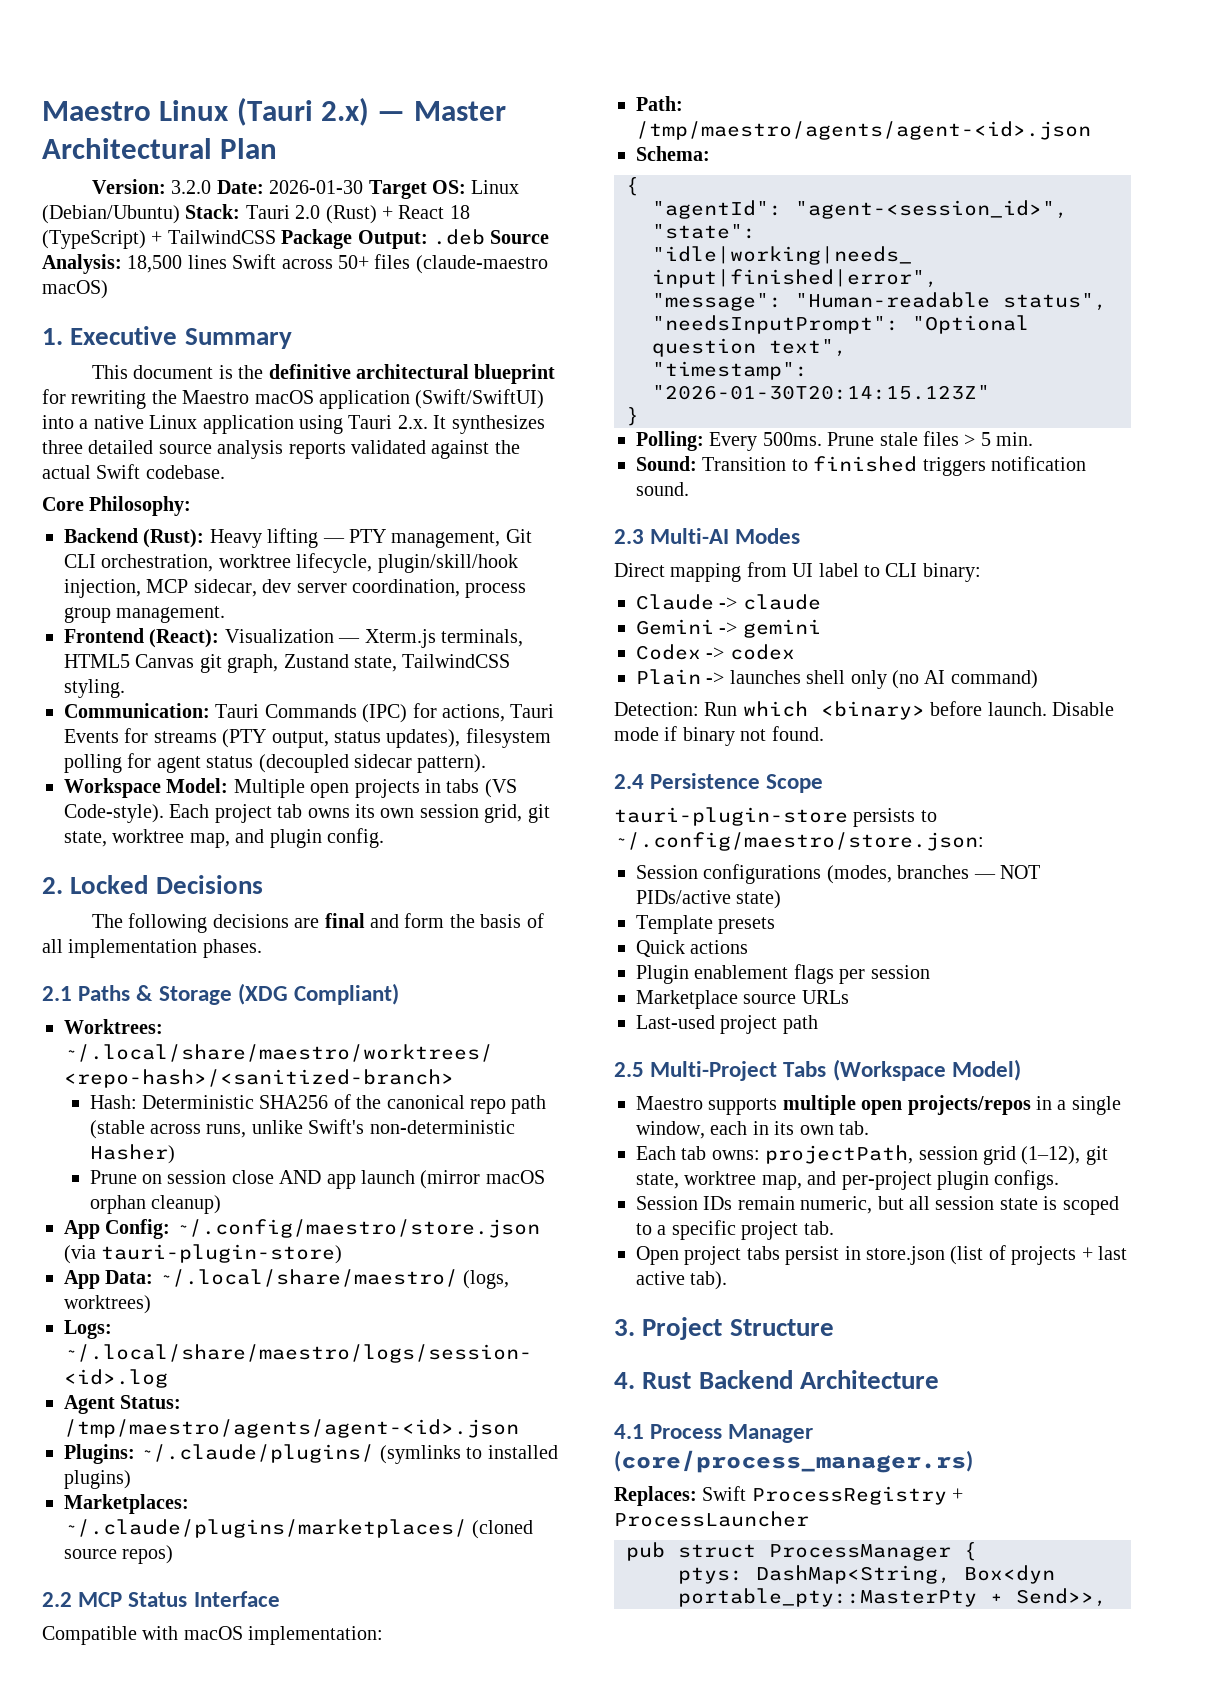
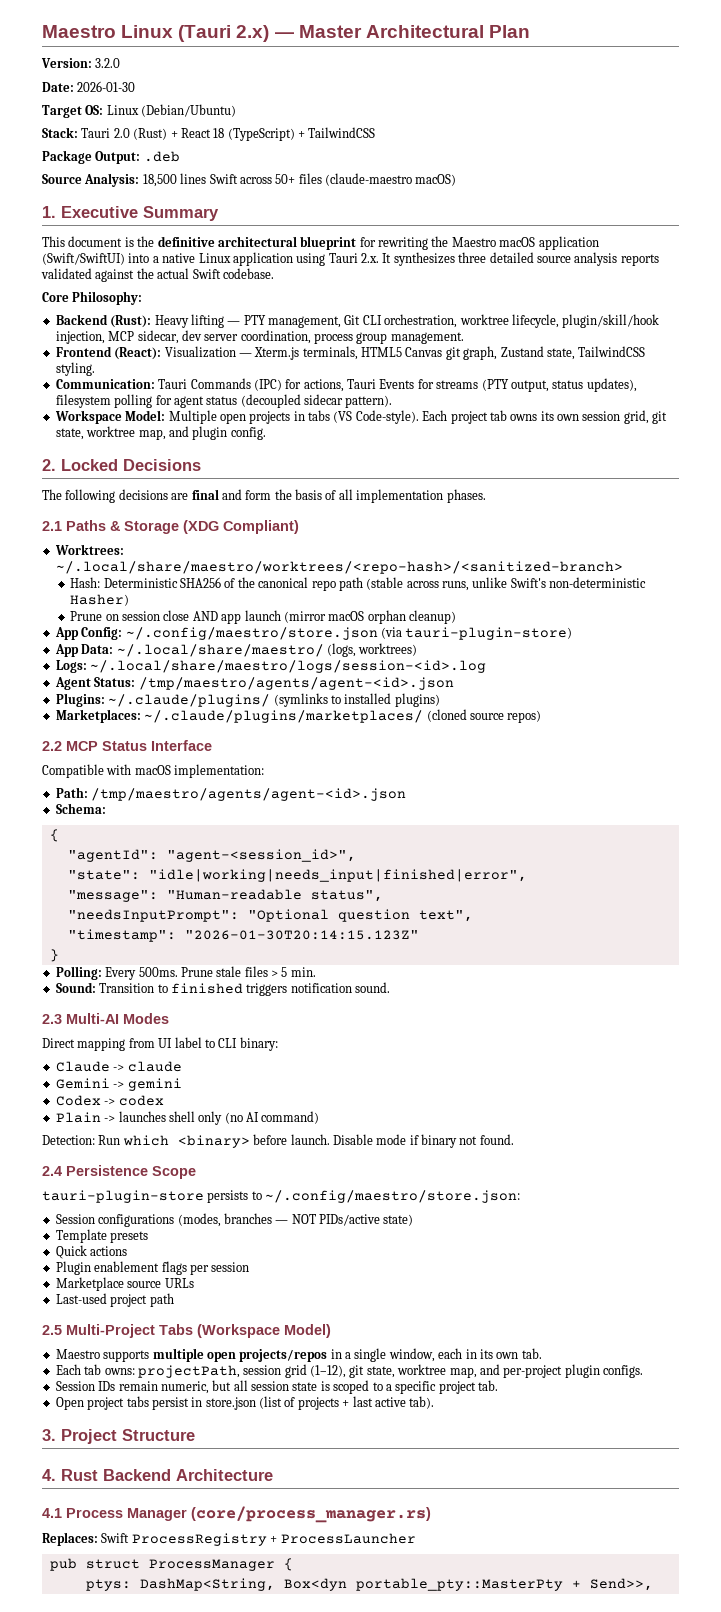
(212, 187) none -> (121, 63) //
(364, 187) none -> (136, 86) //
(180, 214) none -> (237, 110) //
(276, 237) none -> (376, 132) //
(485, 237) none -> (180, 156) //

